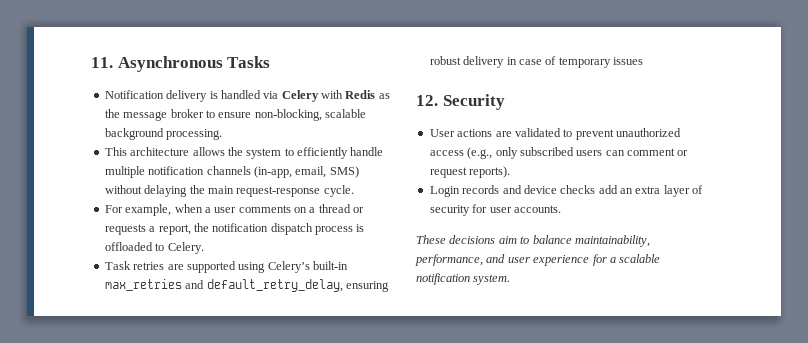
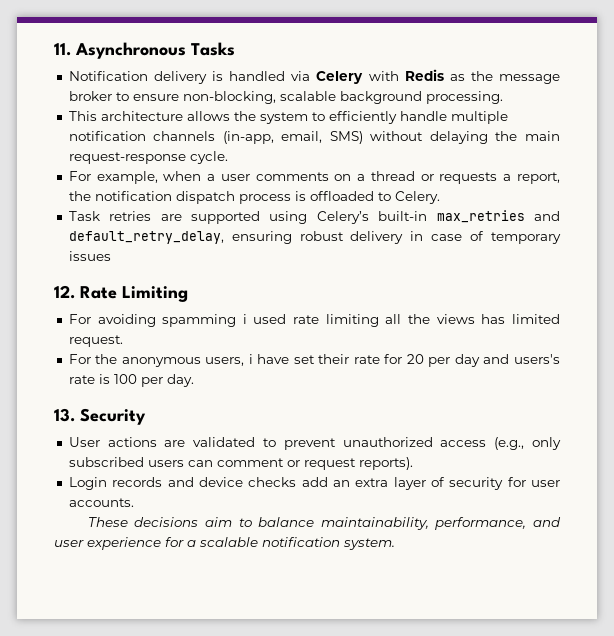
(438, 100) none -> [80,286,188,302] [68,314,560,327] [68,335,123,347] [68,354,560,367] [68,374,194,387] [54,408,75,422] Rate Limiting // For avoiding spamming i used rate limiting all the views has limited request. // For the anonymous users, i have set their rate for 20 per day and users's rate is 100 per day. // 13.

